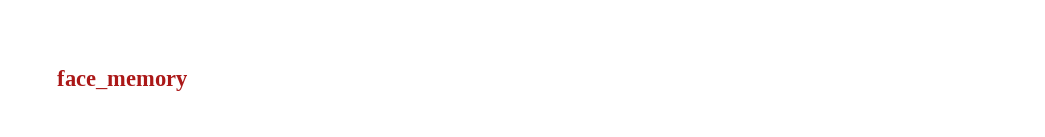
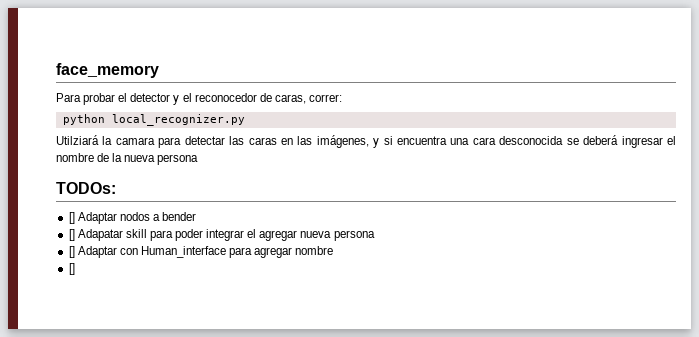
(188, 80) none -> [56,93,342,105] [62,114,245,126] [56,135,677,148] [56,153,199,165] [56,182,116,194] [68,212,197,224] [68,229,375,241] [68,246,334,258] [68,263,75,275] // Para probar el detector y el reconocedor de caras, correr: // python local_recognizer.py // Utilziará la camara para detectar las caras en las imágenes, y si encuentra una cara desconocida se deberá ingresar el nombre de la nueva persona // TODOs: // [] Adaptar nodos a bender // [] Adapatar skill para poder integrar el agregar nueva persona // [] Adaptar con Human_interface para agregar nombre // []

